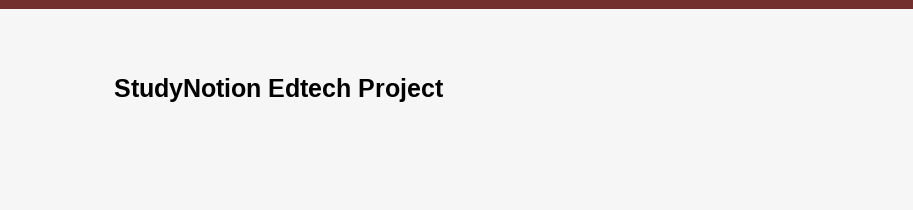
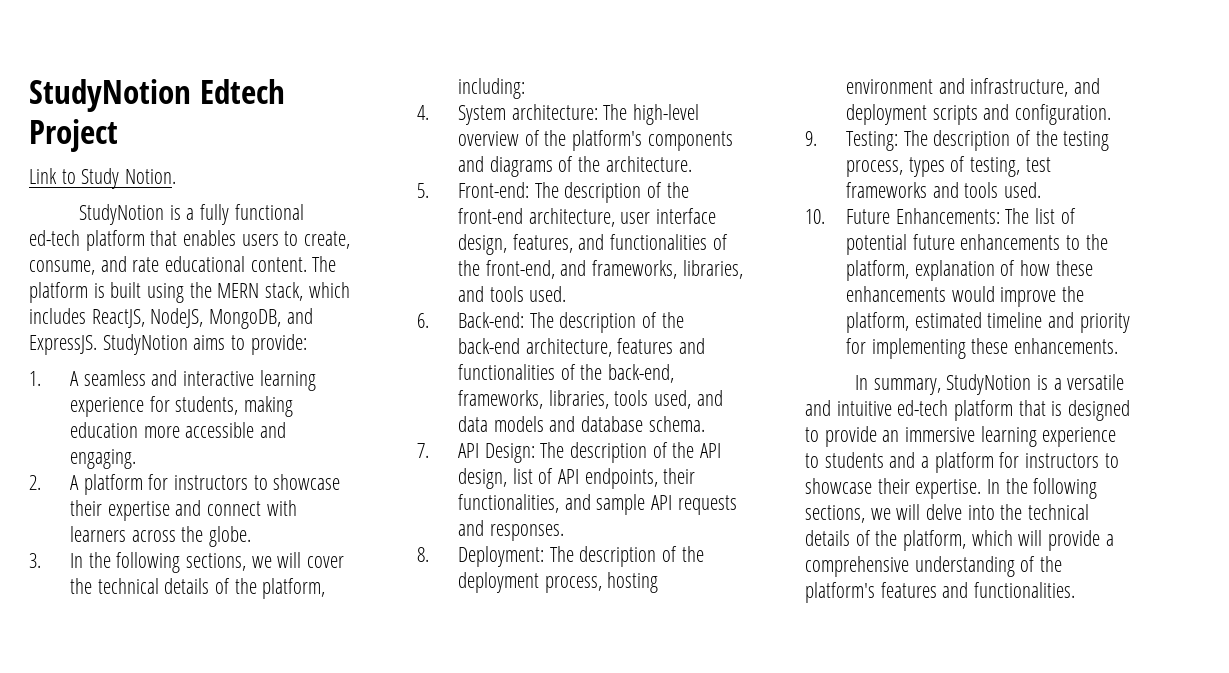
(444, 90) none -> [29,168,177,189] [78,204,304,225] [29,230,351,251] [29,256,337,275] [29,282,350,303] [29,308,313,329] [29,334,307,355] [29,370,316,391] [70,396,294,417] [70,422,287,438] [70,449,137,469] [29,474,341,495] [70,500,297,521] [70,526,252,547] [29,552,345,573] [70,578,326,599] [458,78,526,99] [417,104,700,125] [458,130,733,151] [458,156,692,177] [417,182,689,203] [458,208,717,227] [458,234,728,255] [458,260,743,279] [458,286,567,302] [417,312,684,333] [458,338,706,357] [458,364,675,383] [458,390,723,409] [458,416,705,432] [417,442,722,463] [458,468,696,489] [458,494,737,515] [458,520,564,541] [417,546,704,567] [458,572,659,593] [846,78,1101,97] [846,104,1112,125] [805,130,1110,151] [846,156,1051,177] [846,182,1042,198] [805,208,1076,224] [846,234,1108,255] [846,260,1093,281] [846,286,1085,307] [846,312,1130,333] [846,338,1119,359] [854,374,1125,395] [805,400,1131,421] [805,426,1117,447] [805,452,1119,473] [805,478,1098,499] [805,504,1090,523] [805,530,1114,551] [805,556,1063,577] [805,582,1075,603] // Link to Study Notion. // StudyNotion is a fully functional ed-tech platform that enables users to create, consume, and rate educational content. The platform is built using the MERN stack, which includes ReactJS, NodeJS, MongoDB, and ExpressJS. StudyNotion aims to provide: // 1. A seamless and interactive learning experience for students, making education more accessible and engaging. // 2. A platform for instructors to showcase their expertise and connect with learners across the globe. // 3. In the following sections, we will cover the technical details of the platform, including: // 4. System architecture: The high-level overview of the platform's components and diagrams of the architecture. // 5. Front-end: The description of the front-end architecture, user interface design, features, and functionalities of the front-end, and frameworks, libraries, and tools used. // 6. Back-end: The description of the back-end architecture, features and functionalities of the back-end, frameworks, libraries, tools used, and data models and database schema. // 7. API Design: The description of the API design, list of API endpoints, their functionalities, and sample API requests and responses. // 8. Deployment: The description of the deployment process, hosting environment and infrastructure, and deployment scripts and configuration. // 9. Testing: The description of the testing process, types of testing, test frameworks and tools used. // 10. Future Enhancements: The list of potential future enhancements to the platform, explanation of how these enhancements would improve the platform, estimated timeline and priority for implementing these enhancements. // In summary, StudyNotion is a versatile and intuitive ed-tech platform that is designed to provide an immersive learning experience to students and a platform for instructors to showcase their expertise. In the following sections, we will delve into the technical details of the platform, which will provide a comprehensive understanding of the platform's features and functionalities.

